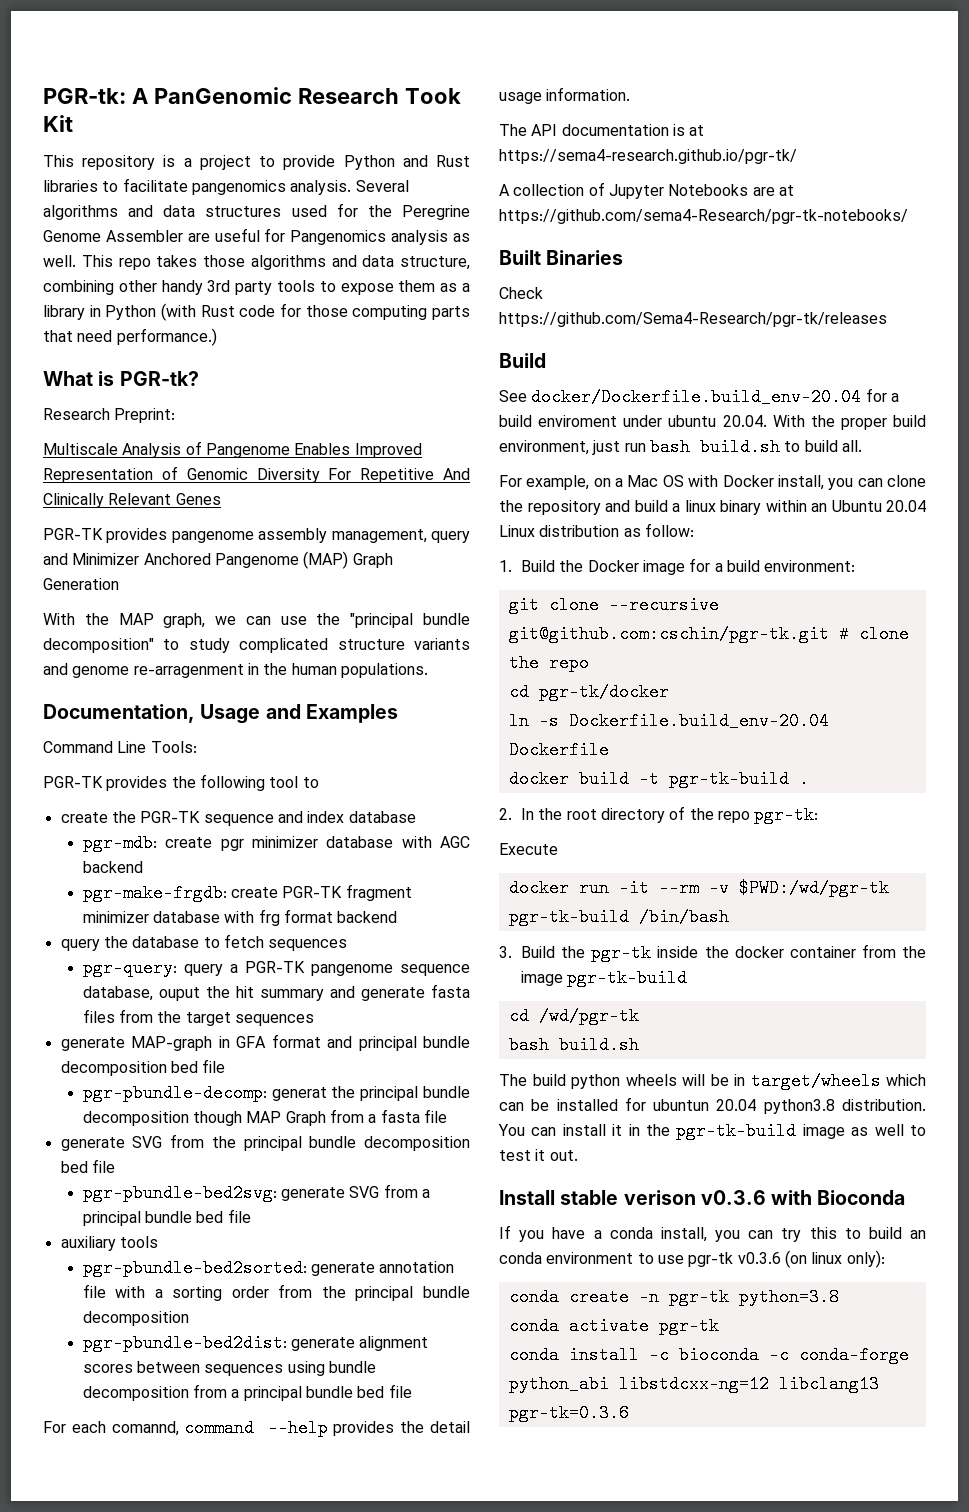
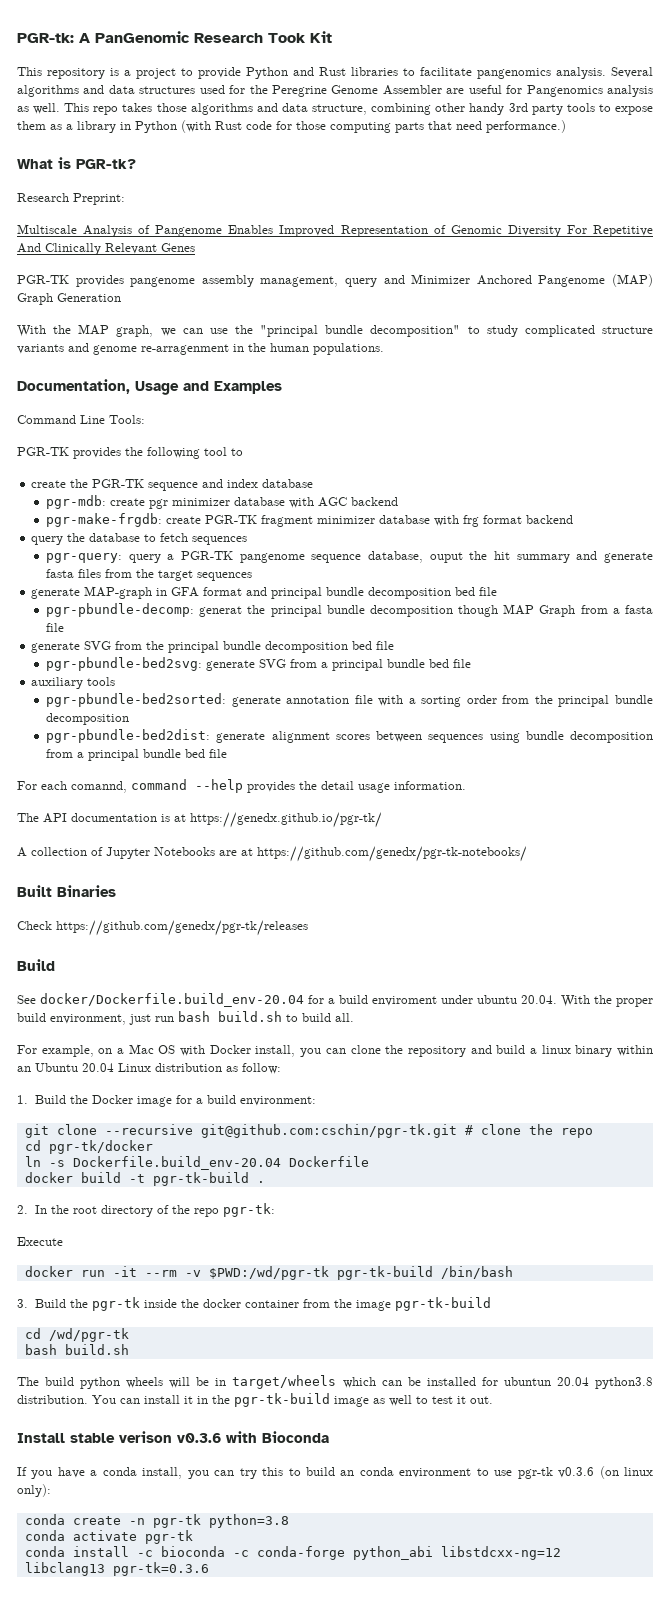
[499,149,797,164] https://sema4-research.github.io/pgr-tk/ -> [190,812,382,828] https://genedx.github.io/pgr-tk/
[499,209,908,224] https://github.com/sema4-Research/pgr-tk-notebooks/ -> [257,846,527,862] https://github.com/genedx/pgr-tk-notebooks/
[499,312,887,327] https://github.com/Sema4-Research/pgr-tk/releases -> [56,920,308,936] https://github.com/genedx/pgr-tk/releases

